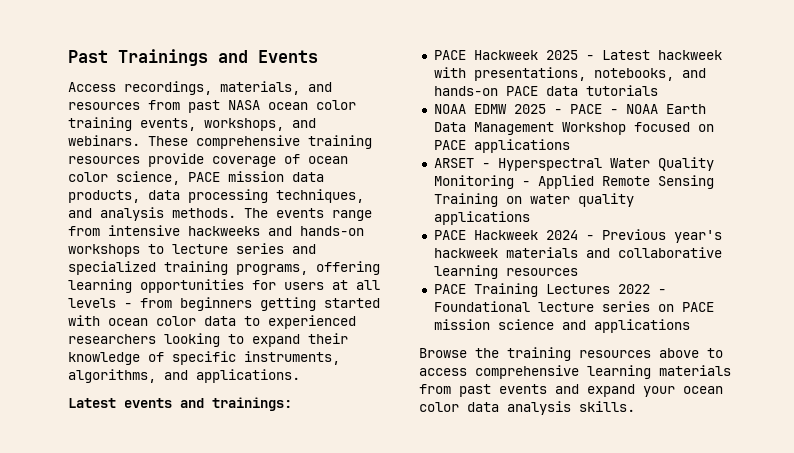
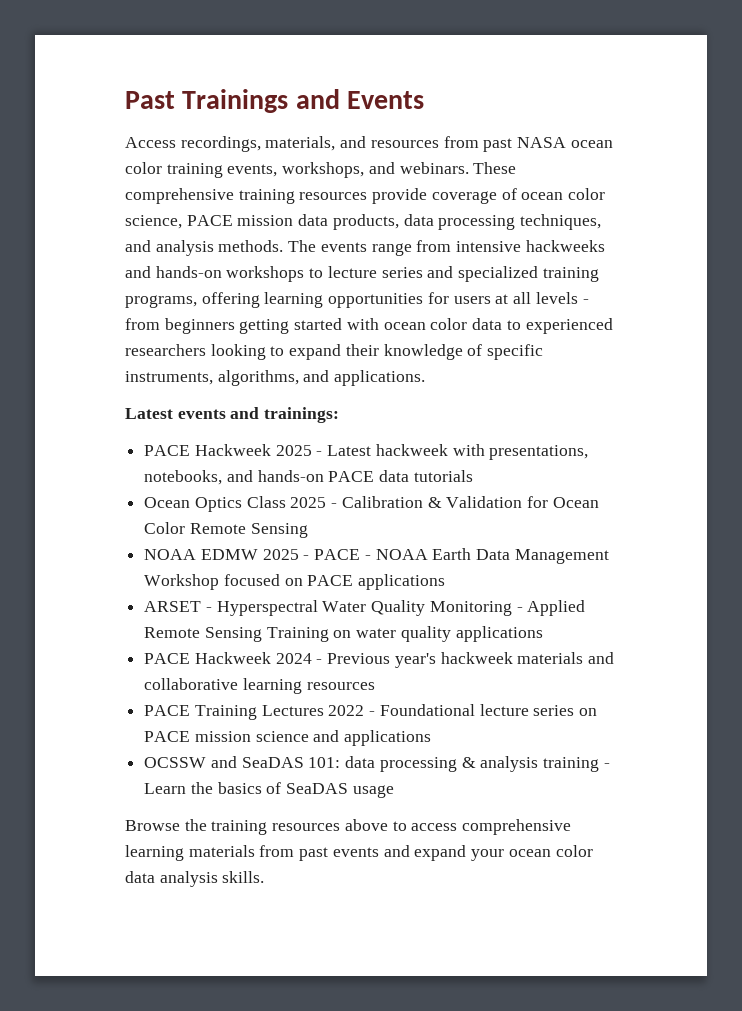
(658, 90) none -> [144,496,599,512] [144,522,308,538] // Ocean Optics Class 2025 - Calibration & Validation for Ocean Color Remote Sensing
(690, 326) none -> [144,756,610,772] [144,782,394,798] // OCSSW and SeaDAS 101: data processing & analysis training - Learn the basics of SeaDAS usage

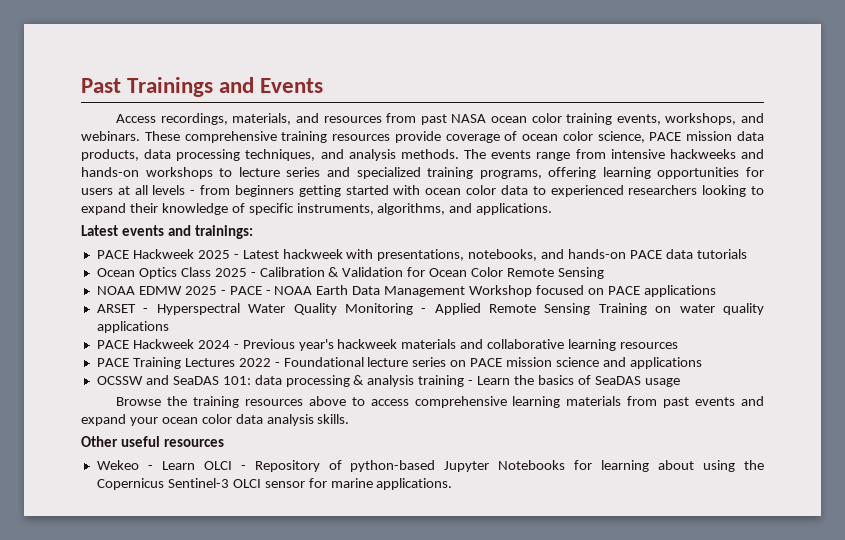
(265, 877) none -> [81,436,224,447] [96,460,764,472] [96,478,453,490] // Other useful resources // Wekeo - Learn OLCI - Repository of python-based Jupyter Notebooks for learning about using the Copernicus Sentinel-3 OLCI sensor for marine applications.

